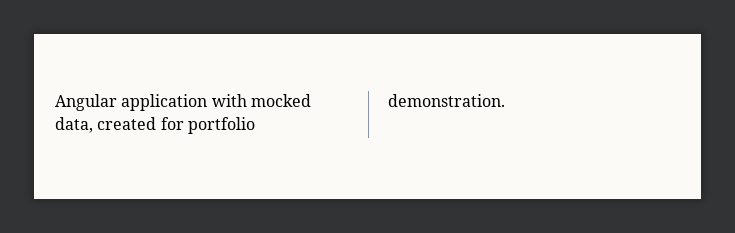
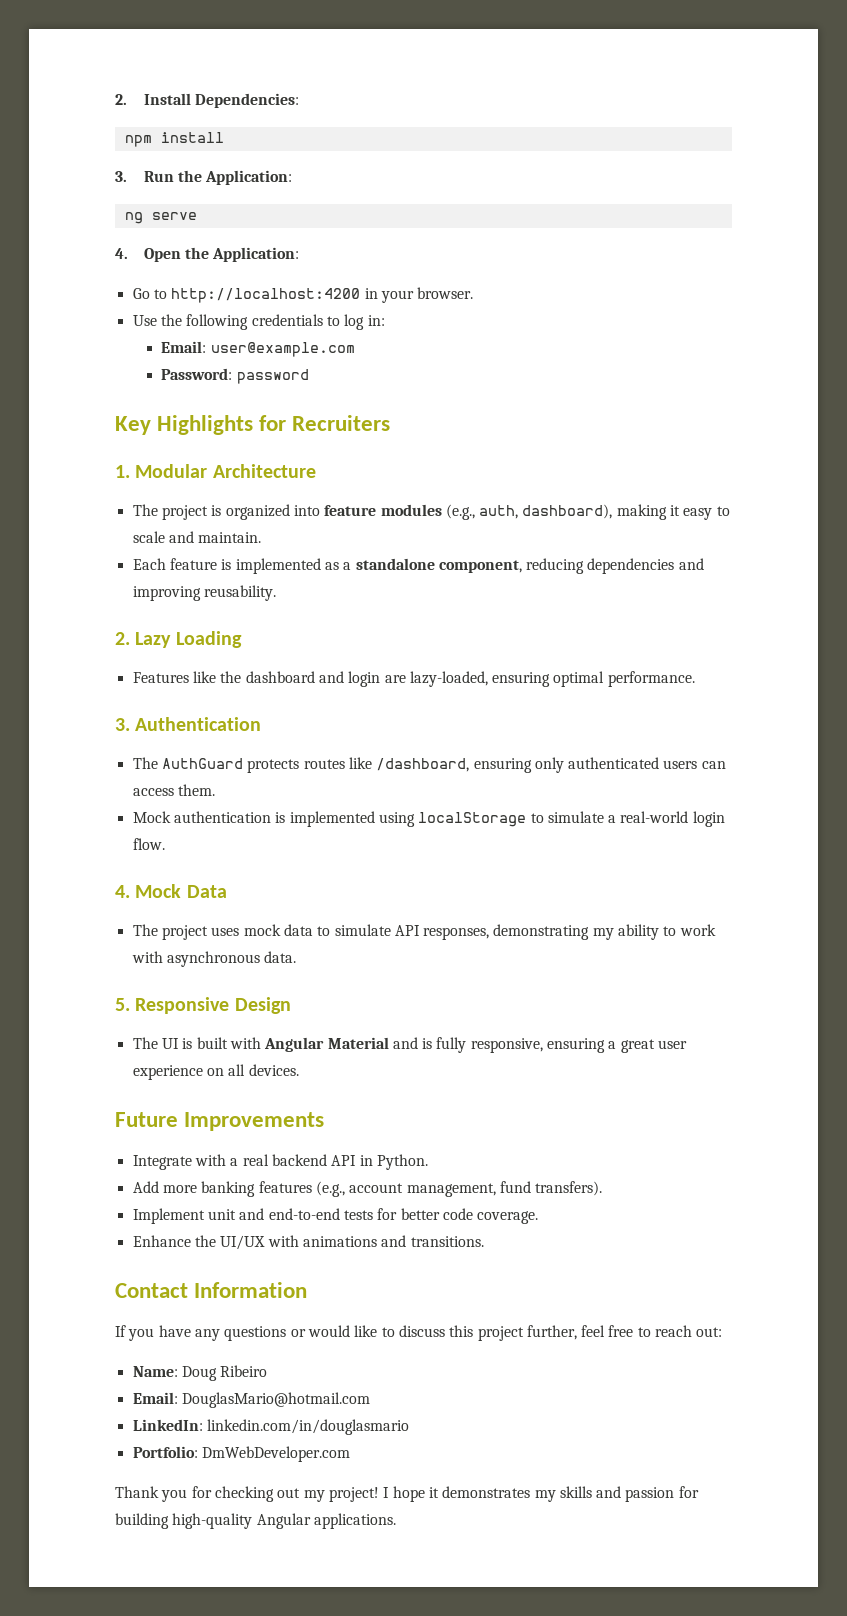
[55,94,311,111] [55,117,255,134] [388,94,505,107] Angular application with mocked data, created for portfolio demonstration. -> [115,93,300,108] [124,132,224,147] [115,170,293,185] [124,212,197,224] [115,247,300,262] [132,287,474,303] [132,314,385,330] [161,341,355,357] [161,368,309,384] [115,415,391,435] [115,464,316,478] [132,504,730,520] [132,531,262,543] [132,558,704,574] [132,585,276,601] [115,631,242,648] [132,671,695,687] [115,717,262,731] [132,757,726,773] [132,784,215,796] [132,811,725,827] [132,838,165,850] [115,884,227,898] [132,924,716,940] [131,951,297,967] [115,997,291,1014] [132,1037,688,1053] [132,1064,299,1080] [115,1112,325,1131] [132,1154,428,1170] [132,1181,603,1197] [132,1208,539,1224] [132,1235,484,1250] [115,1282,308,1298] [115,1325,723,1341] [132,1365,268,1381] [132,1392,370,1408] [132,1419,409,1435] [132,1446,350,1462] [115,1486,699,1502] [115,1513,396,1529] 2. Install Dependencies: // npm install // 3. Run the Application: // ng serve // 4. Open the Application: // Go to http://localhost:4200 in your browser. // Use the following credentials to log in: // Email: user@example.com // Password: password // Key Highlights for Recruiters // 1. Modular Architecture // The project is organized into feature modules (e.g., auth, dashboard), making it easy to scale and maintain. // Each feature is implemented as a standalone component, reducing dependencies and improving reusability. // 2. Lazy Loading // Features like the dashboard and login are lazy-loaded, ensuring optimal performance. // 3. Authentication // The AuthGuard protects routes like /dashboard, ensuring only authenticated users can access them. // Mock authentication is implemented using localStorage to simulate a real-world login flow. // 4. Mock Data // The project uses mock data to simulate API responses, demonstrating my ability to work with asynchronous data. // 5. Responsive Design // The UI is built with Angular Material and is fully responsive, ensuring a great user experience on all devices. // Future Improvements // Integrate with a real backend API in Python. // Add more banking features (e.g., account management, fund transfers). // Implement unit and end-to-end tests for better code coverage. // Enhance the UI/UX with animations and transitions. // Contact Information // If you have any questions or would like to discuss this project further, feel free to reach out: // Name: Doug Ribeiro // Email: DouglasMario@hotmail.com // LinkedIn: linkedin.com/in/douglasmario // Portfolio: DmWebDeveloper.com // Thank you for checking out my project! I hope it demonstrates my skills and passion for building high-quality Angular applications.

